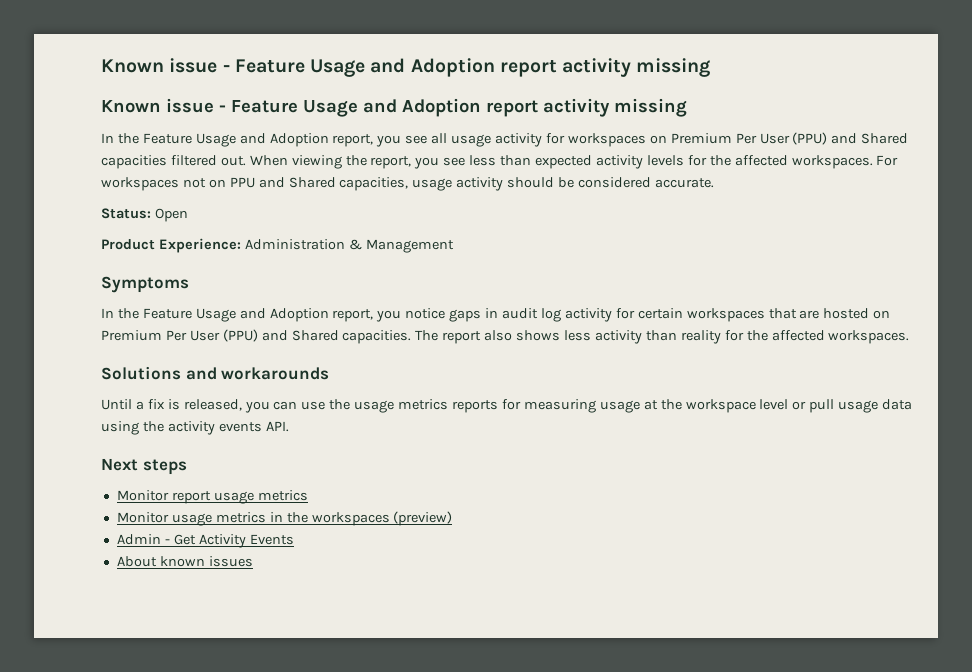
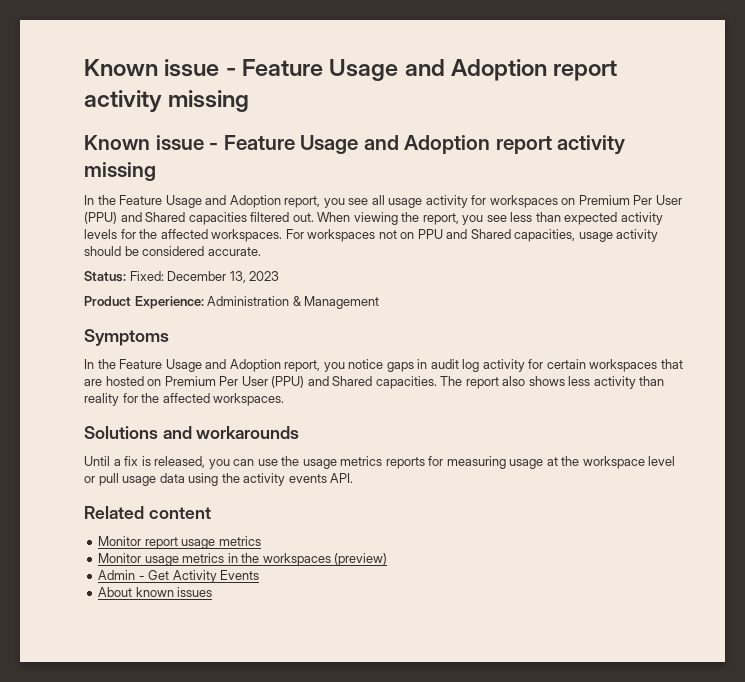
[154,208,188,222] Open -> [129,271,280,283] Fixed: December 13, 2023
[101,458,187,475] Next steps -> [84,506,211,519] Related content

